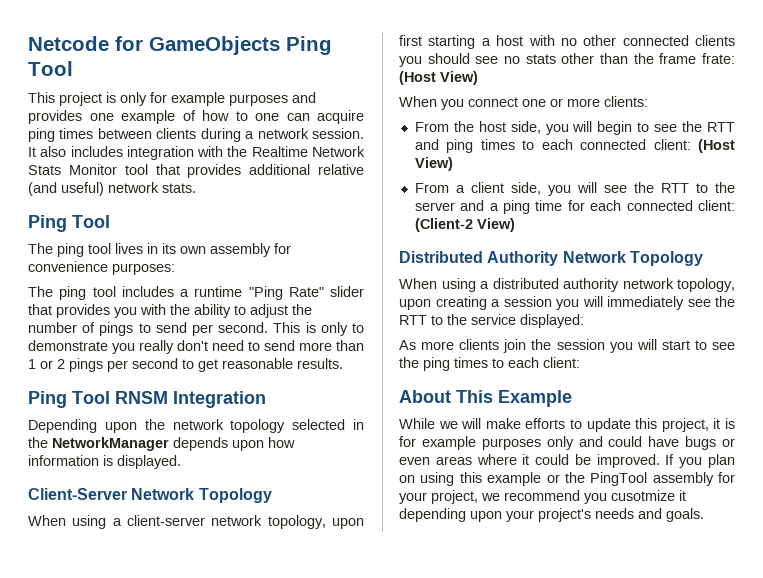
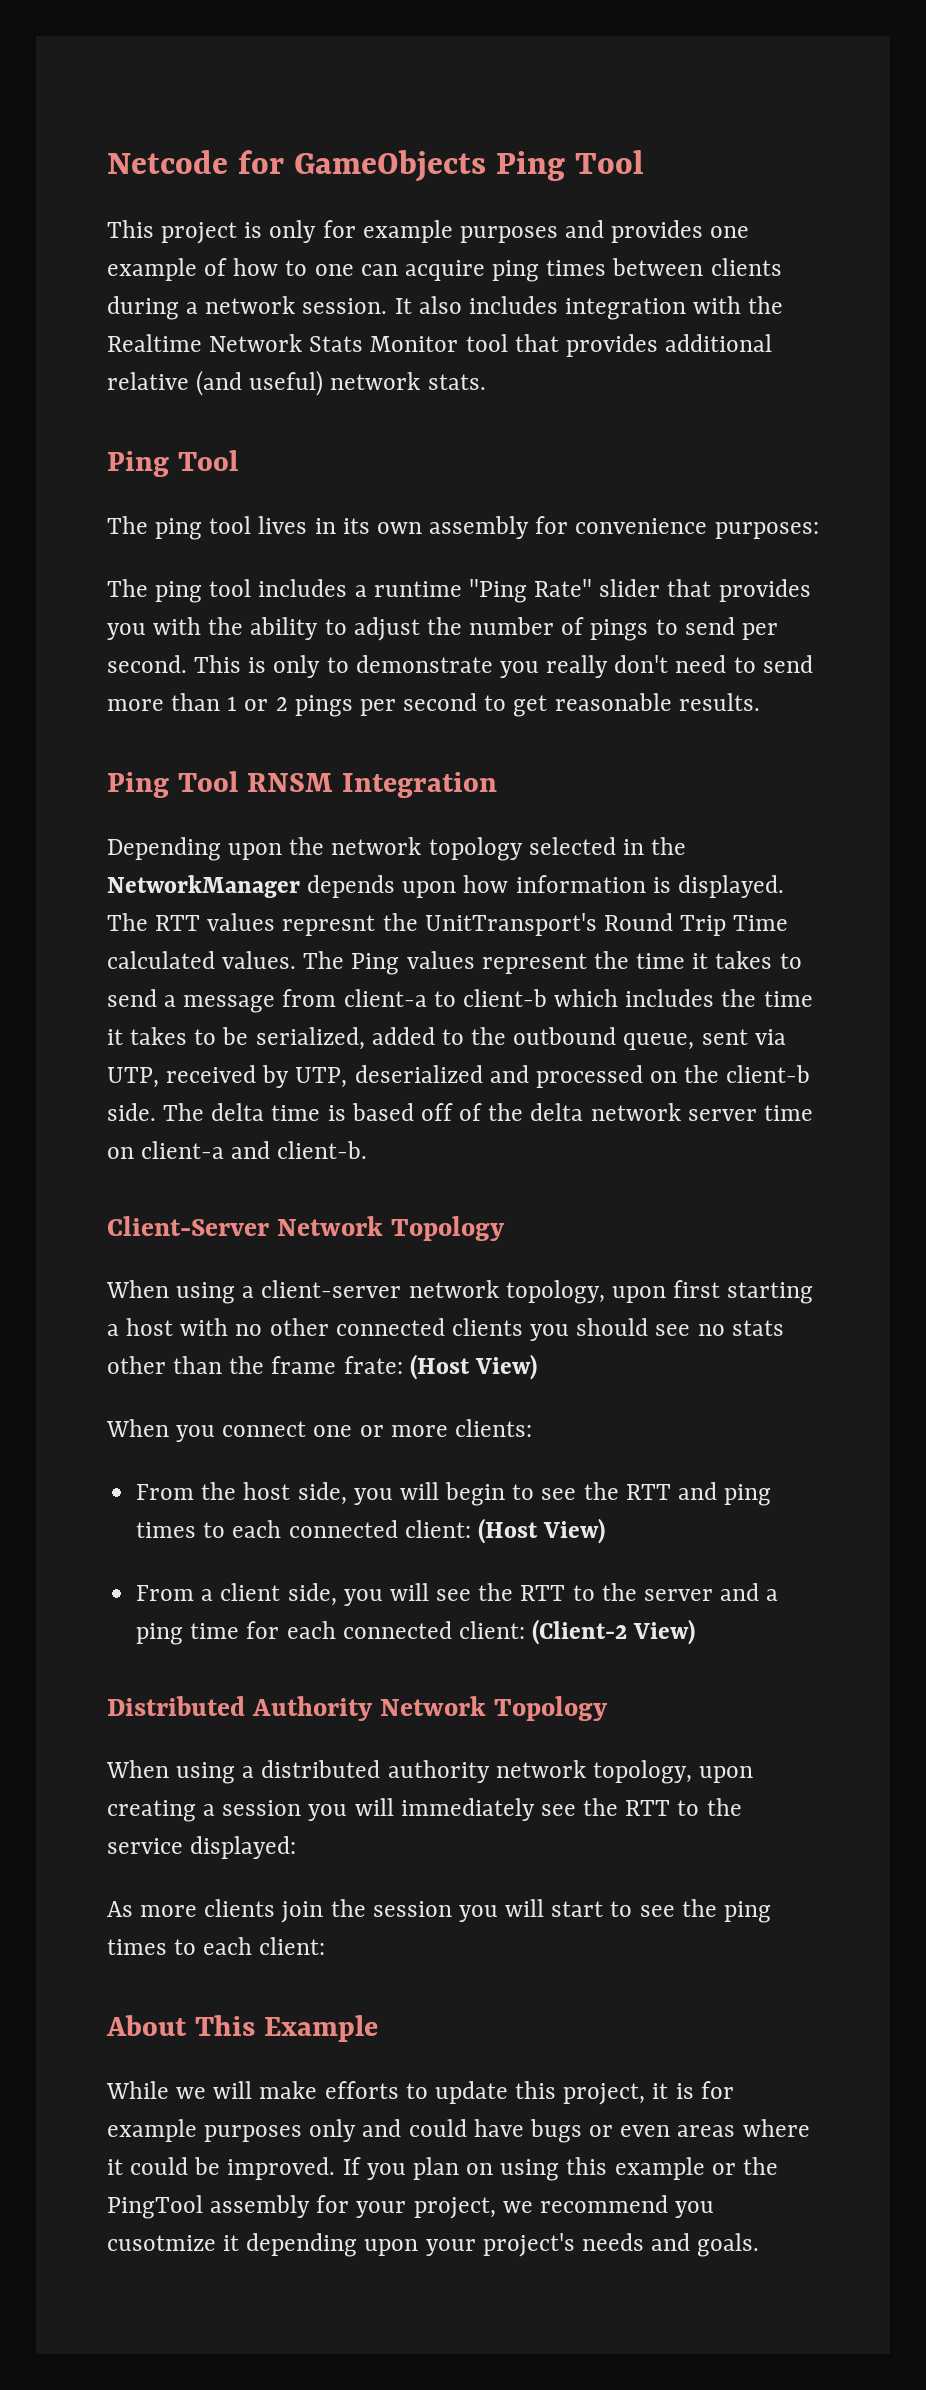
(181, 462) none -> [107,913,789,936] [107,951,802,975] [107,989,813,1013] [107,1027,786,1050] [107,1065,811,1088] [107,1103,813,1121] [107,1141,368,1159] The RTT values represnt the UnitTransport's Round Trip Time calculated values. The Ping values represent the time it takes to send a message from client-a to client-b which includes the time it takes to be serialized, added to the outbound queue, sent via UTP, received by UTP, deserialized and processed on the client-b side. The delta time is based off of the delta network server time on client-a and client-b.

